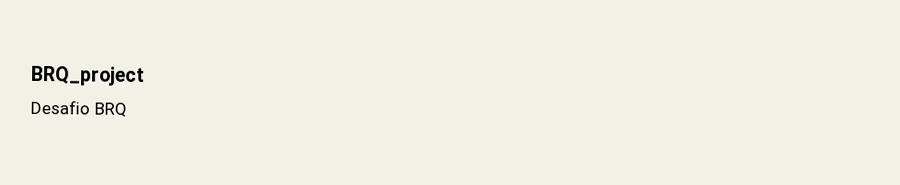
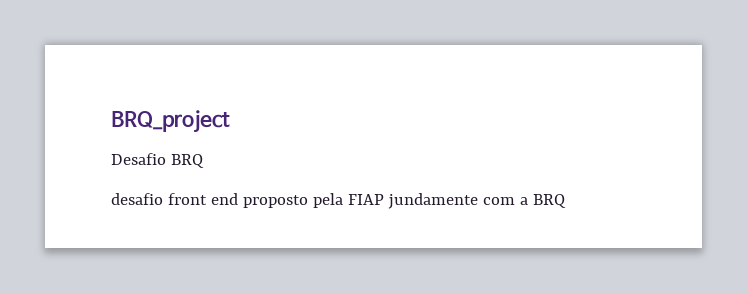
(127, 109) none -> [111,193,566,209] // desafio front end proposto pela FIAP jundamente com a BRQ

